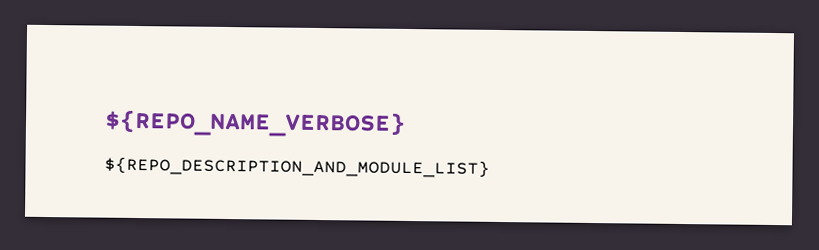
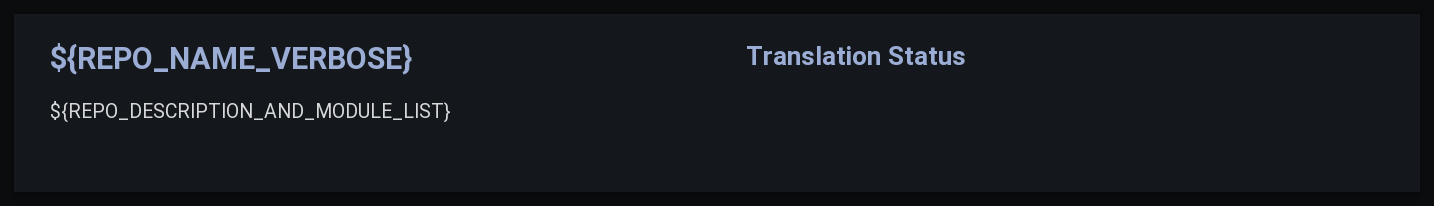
(490, 167) none -> [746,46,967,65] // Translation Status

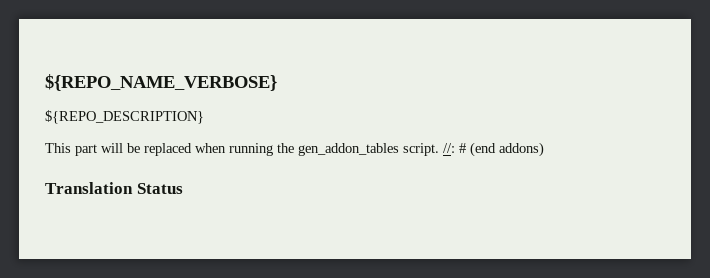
[50,101,451,123] ${REPO_DESCRIPTION_AND_MODULE_LIST} -> [45,110,204,124] [45,142,544,157] ${REPO_DESCRIPTION} // This part will be replaced when running the gen_addon_tables script. //: # (end addons)

